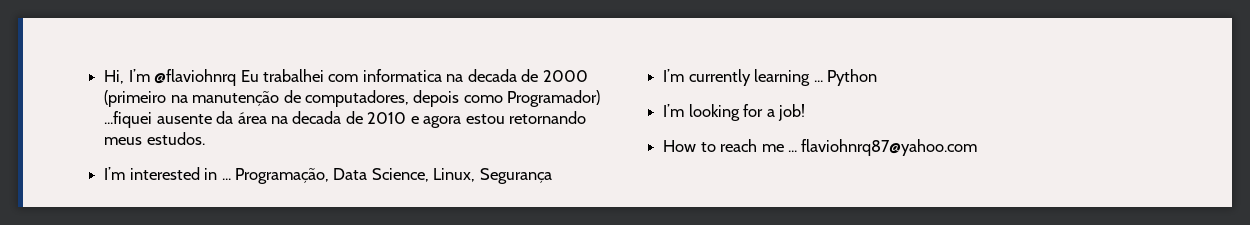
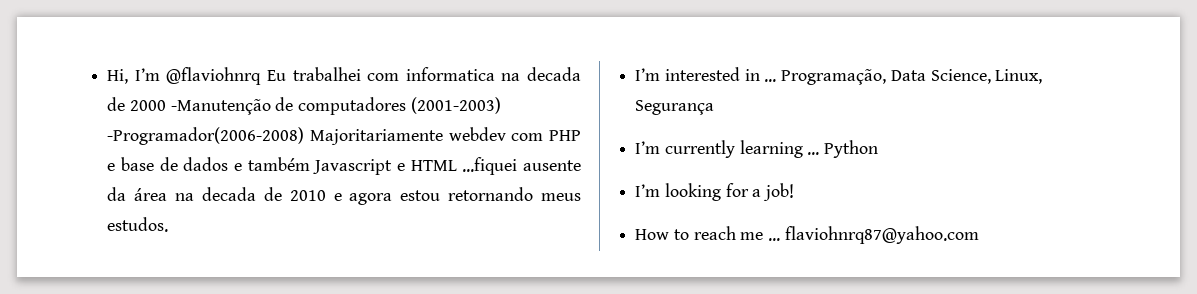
[104,90,601,107] (primeiro na manutenção de computadores, depois como Programador) -> [170,97,501,115] [107,127,581,145] [107,157,457,175] -Manutenção de computadores (2001-2003) -Programador(2006-2008) Majoritariamente webdev com PHP e base de dados e também Javascript e HTML

